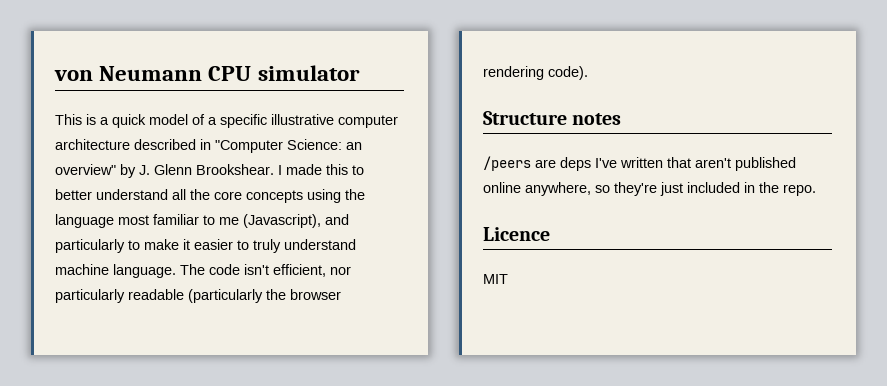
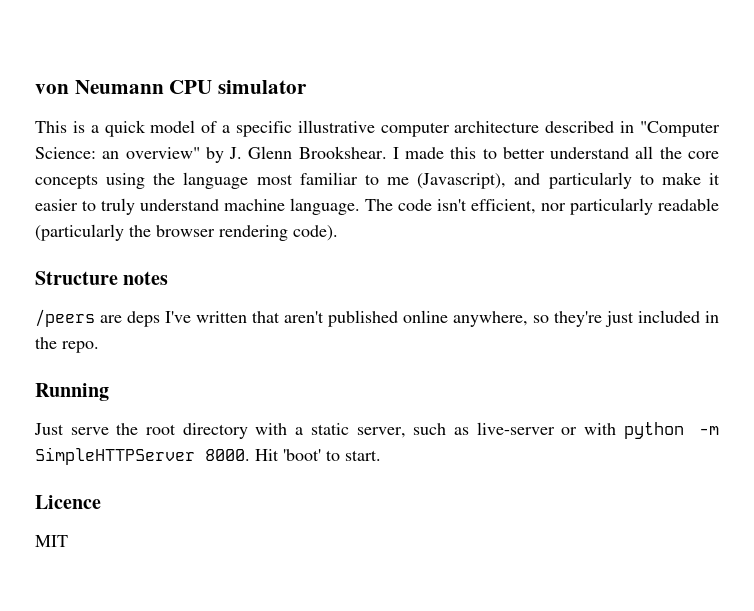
(816, 190) none -> [35,383,109,401] [34,422,719,439] [35,447,381,465] // Running // Just serve the root directory with a static server, such as live-server or with python -m SimpleHTTPServer 8000. Hit 'boot' to start.

